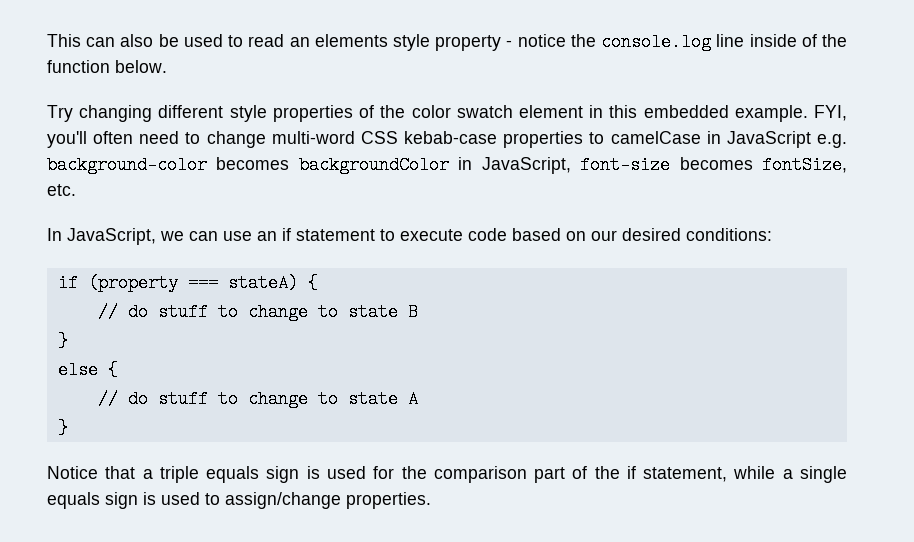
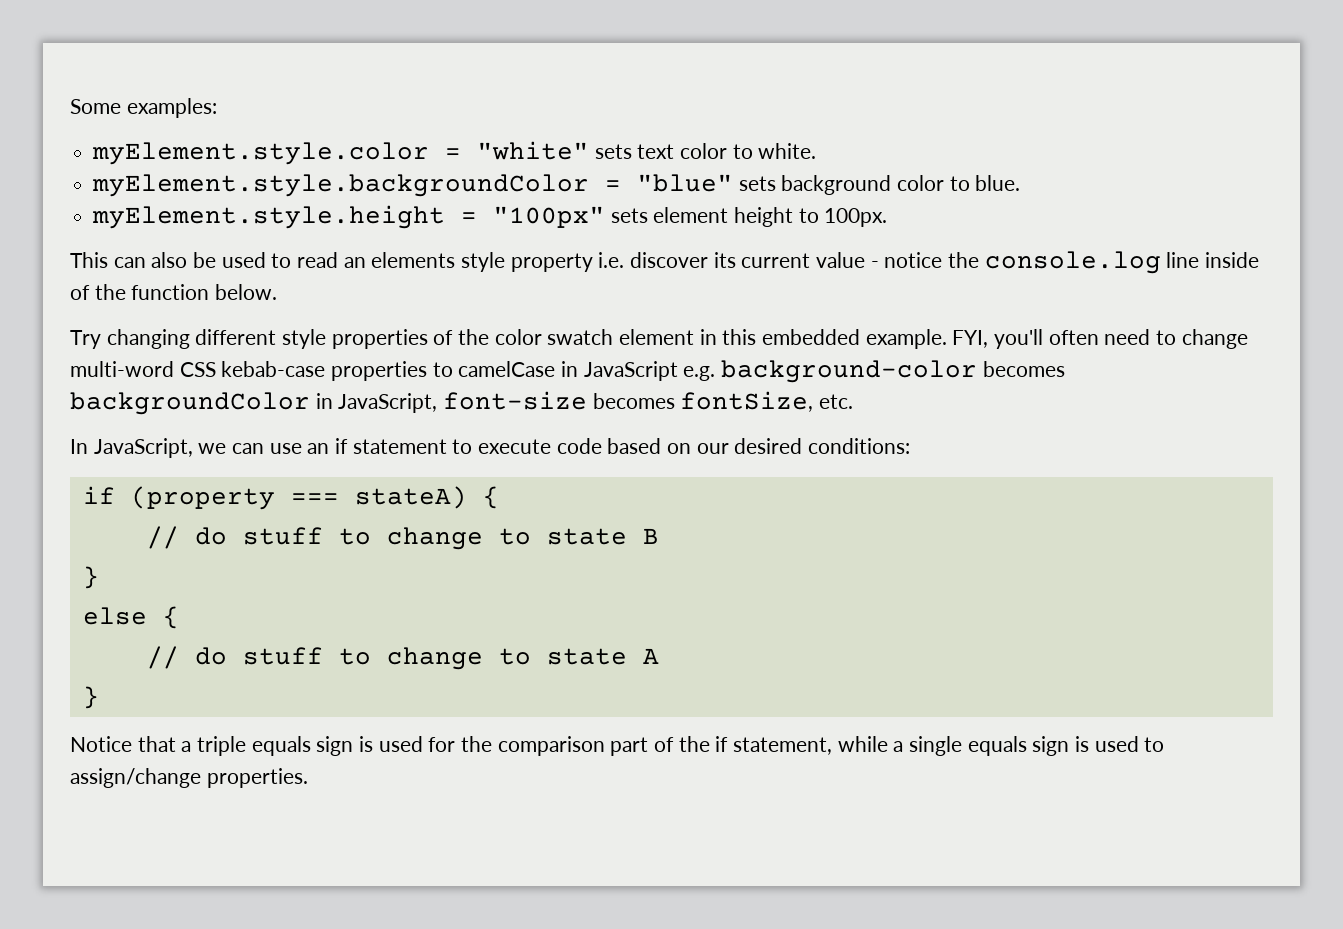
(47, 40) none -> [70,98,217,118] [92,141,817,165] [92,174,1021,197] [92,205,888,229] Some examples: // myElement.style.color = "white" sets text color to white. // myElement.style.backgroundColor = "blue" sets background color to blue. // myElement.style.height = "100px" sets element height to 100px. //
(502, 43) none -> [598,252,866,268] i.e. discover its current value

